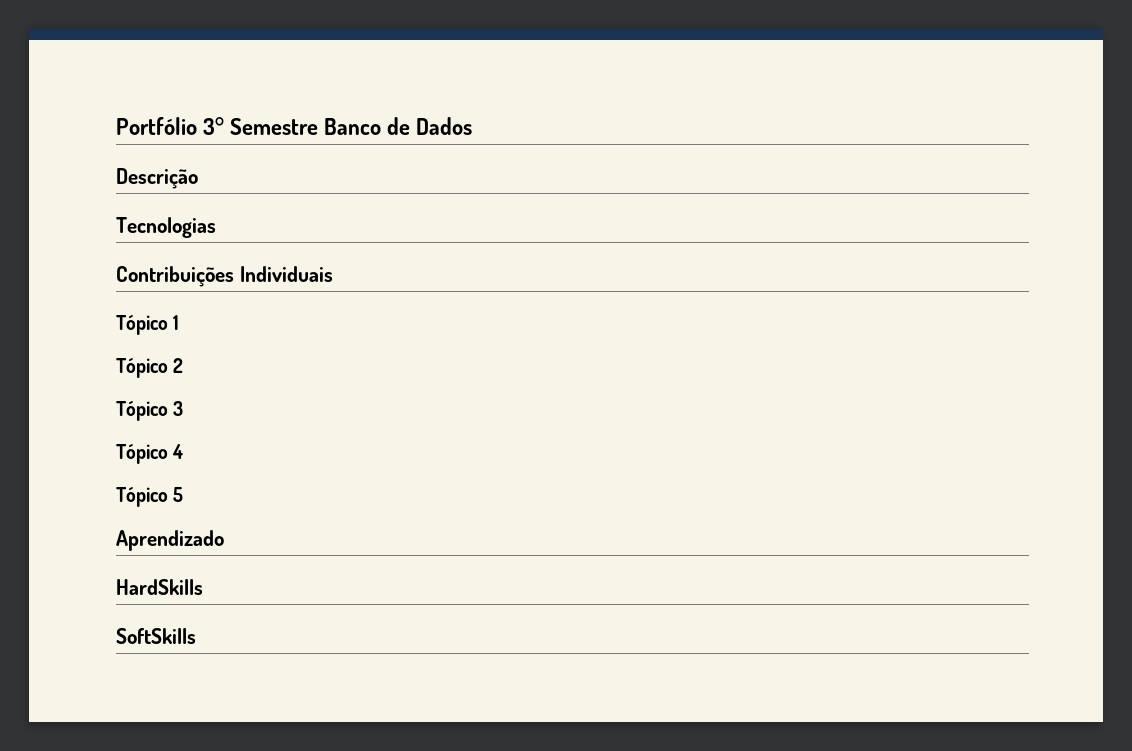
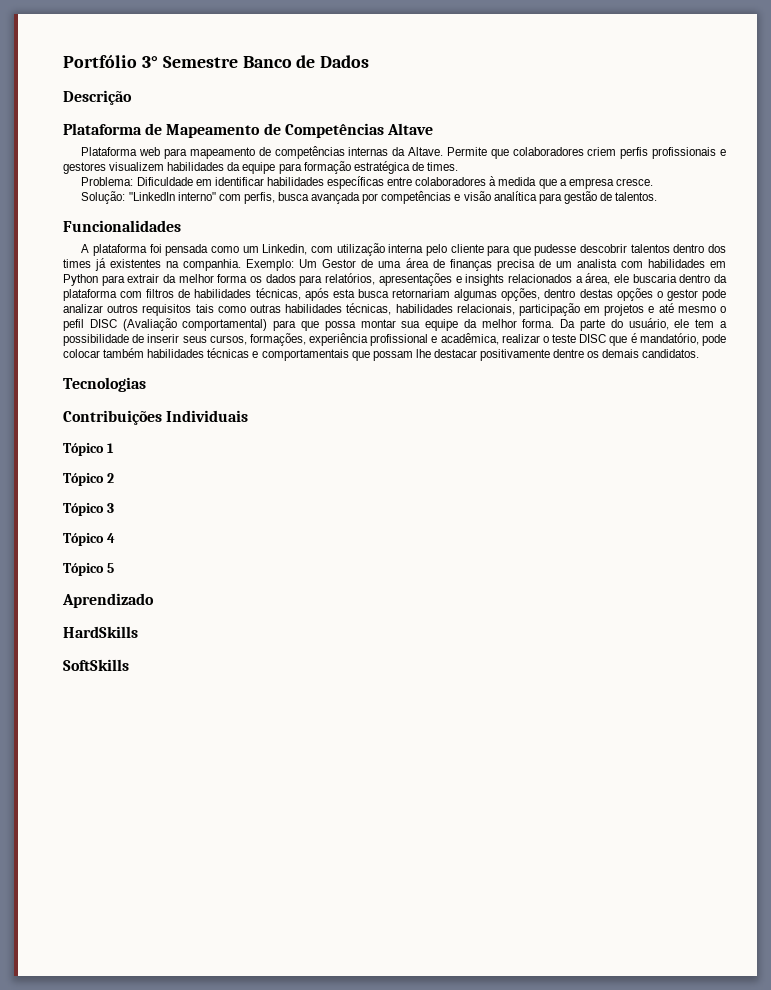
(198, 178) none -> [63,123,433,138] [81,146,726,159] [63,161,458,174] [81,176,653,189] [81,191,658,204] [63,220,181,232] [81,243,726,256] [63,258,726,271] [63,273,728,286] [63,288,727,301] [63,303,726,316] [63,318,727,331] [63,333,726,346] [63,348,700,361] // Plataforma de Mapeamento de Competências Altave // Plataforma web para mapeamento de competências internas da Altave. Permite que colaboradores criem perfis profissionais e gestores visualizem habilidades da equipe para formação estratégica de times. // Problema: Dificuldade em identificar habilidades específicas entre colaboradores à medida que a empresa cresce. // Solução: "LinkedIn interno" com perfis, busca avançada por competências e visão analítica para gestão de talentos. // Funcionalidades // A plataforma foi pensada como um Linkedin, com utilização interna pelo cliente para que pudesse descobrir talentos dentro dos times já existentes na companhia. Exemplo: Um Gestor de uma área de finanças precisa de um analista com habilidades em Python para extrair da melhor forma os dados para relatórios, apresentações e insights relacionados a área, ele buscaria dentro da plataforma com filtros de habilidades técnicas, após esta busca retornariam algumas opções, dentro destas opções o gestor pode analizar outros requisitos tais como outras habilidades técnicas, habilidades relacionais, participação em projetos e até mesmo o pefil DISC (Avaliação comportamental) para que possa montar sua equipe da melhor forma. Da parte do usuário, ele tem a possibilidade de inserir seus cursos, formações, experiência profissional e acadêmica, realizar o teste DISC que é mandatório, pode colocar também habilidades técnicas e comportamentais que possam lhe destacar positivamente dentre os demais candidatos.

